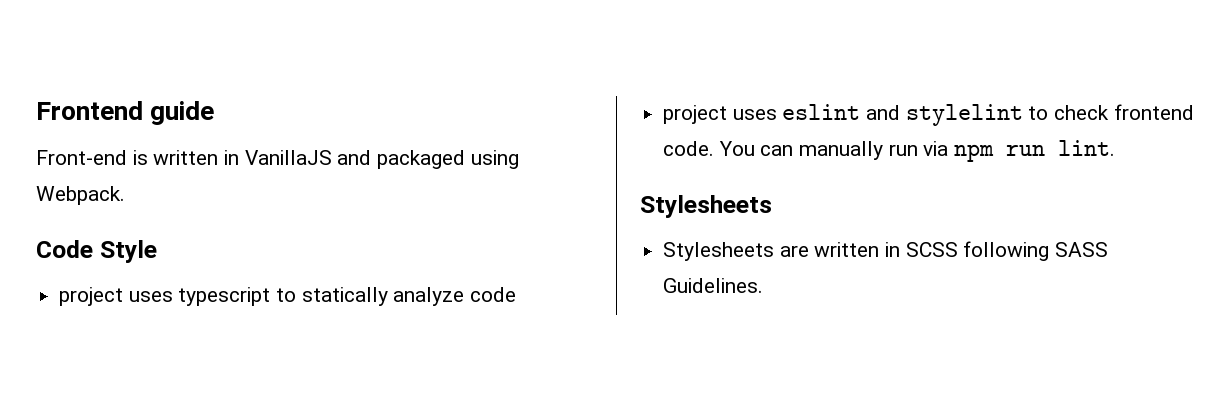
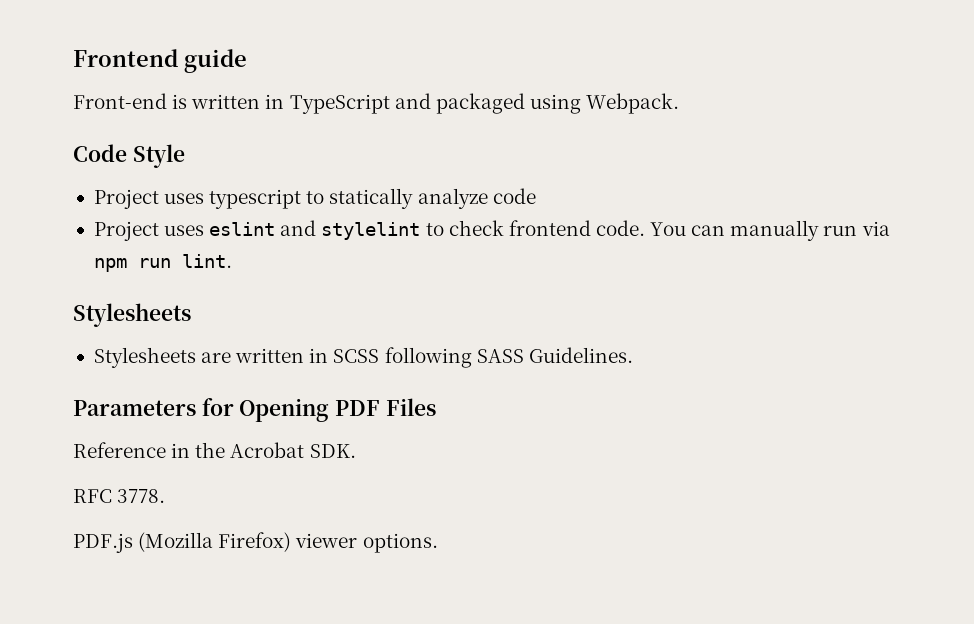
[244,150,332,165] VanillaJS -> [289,94,390,114] TypeScript
[59,287,124,306] project -> [93,189,159,209] Project
[663,105,728,124] project -> [93,221,159,241] Project
(764, 285) none -> [73,398,436,422] [73,442,356,458] [73,489,166,503] [73,532,438,553] // Parameters for Opening PDF Files // Reference in the Acrobat SDK. // RFC 3778. // PDF.js (Mozilla Firefox) viewer options.

